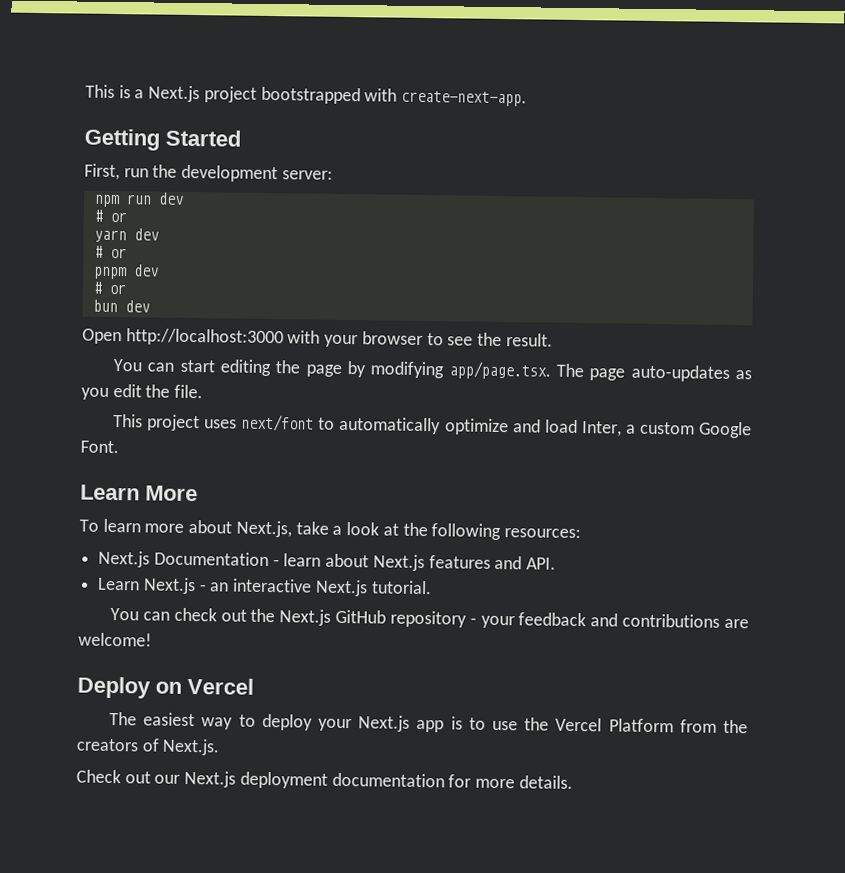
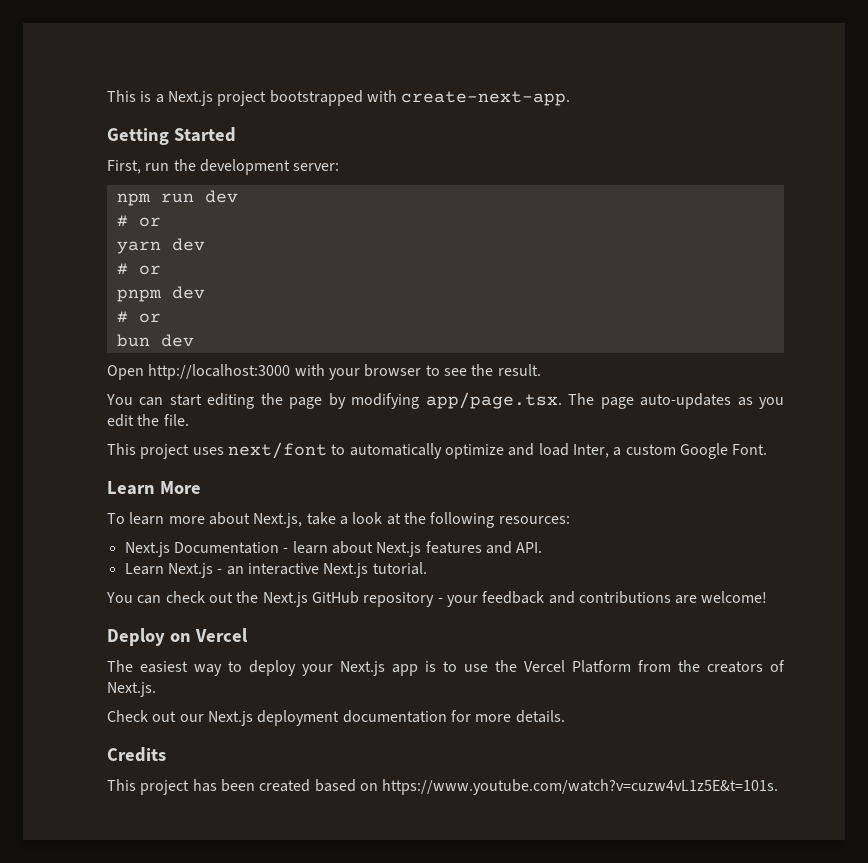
(573, 782) none -> [107,747,166,762] [107,779,779,795] // Credits // This project has been created based on https://www.youtube.com/watch?v=cuzw4vL1z5E&t=101s.

